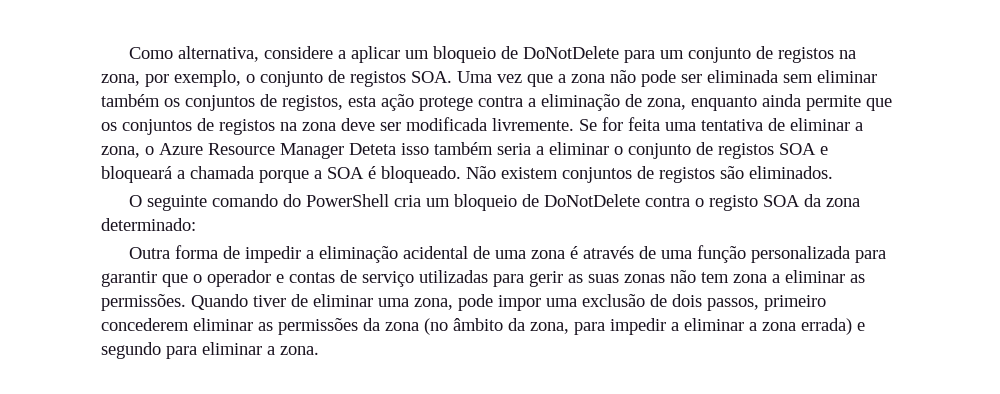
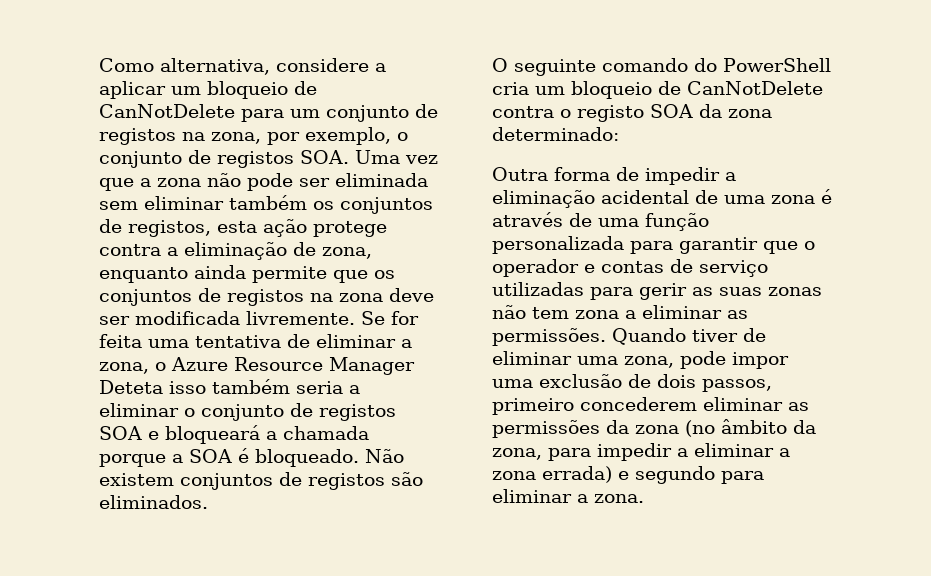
[523,46,620,59] DoNotDelete -> [99,104,235,118] CanNotDelete
[544,194,641,207] DoNotDelete -> [687,81,823,95] CanNotDelete

